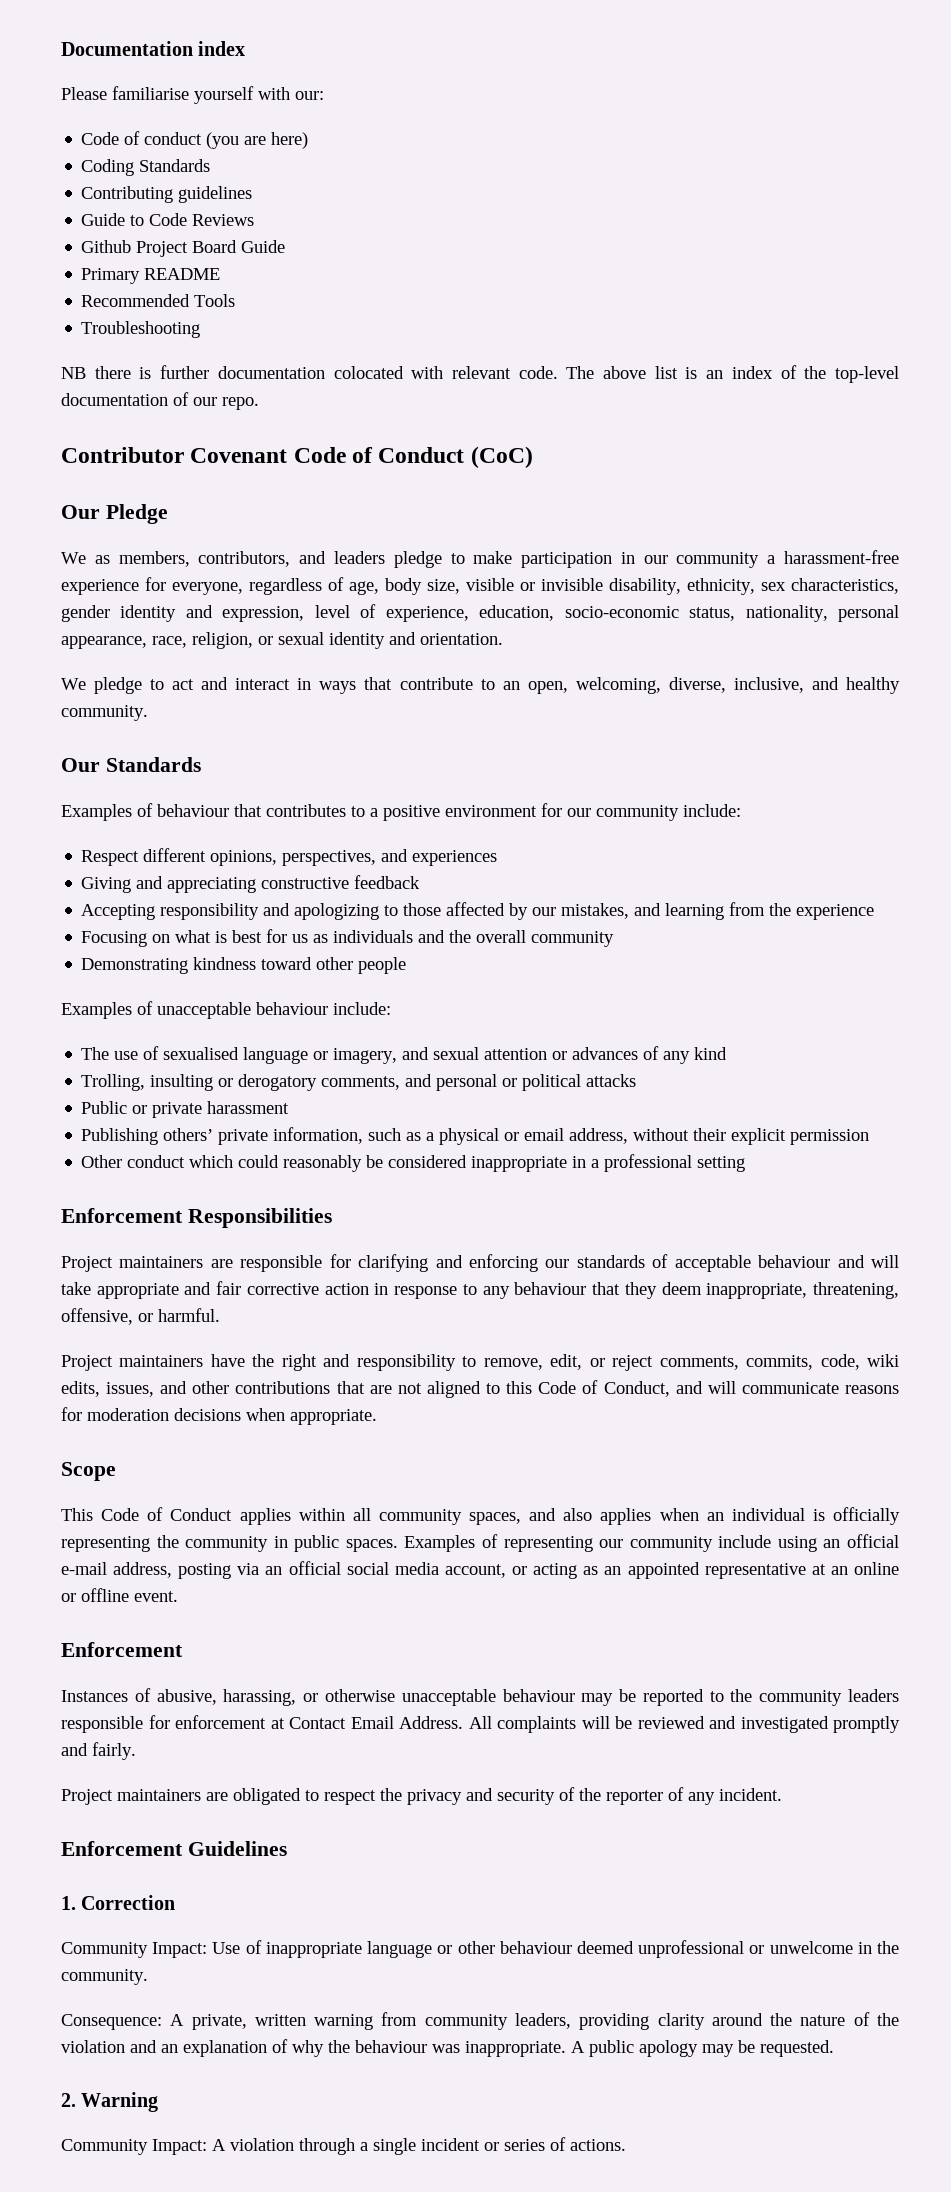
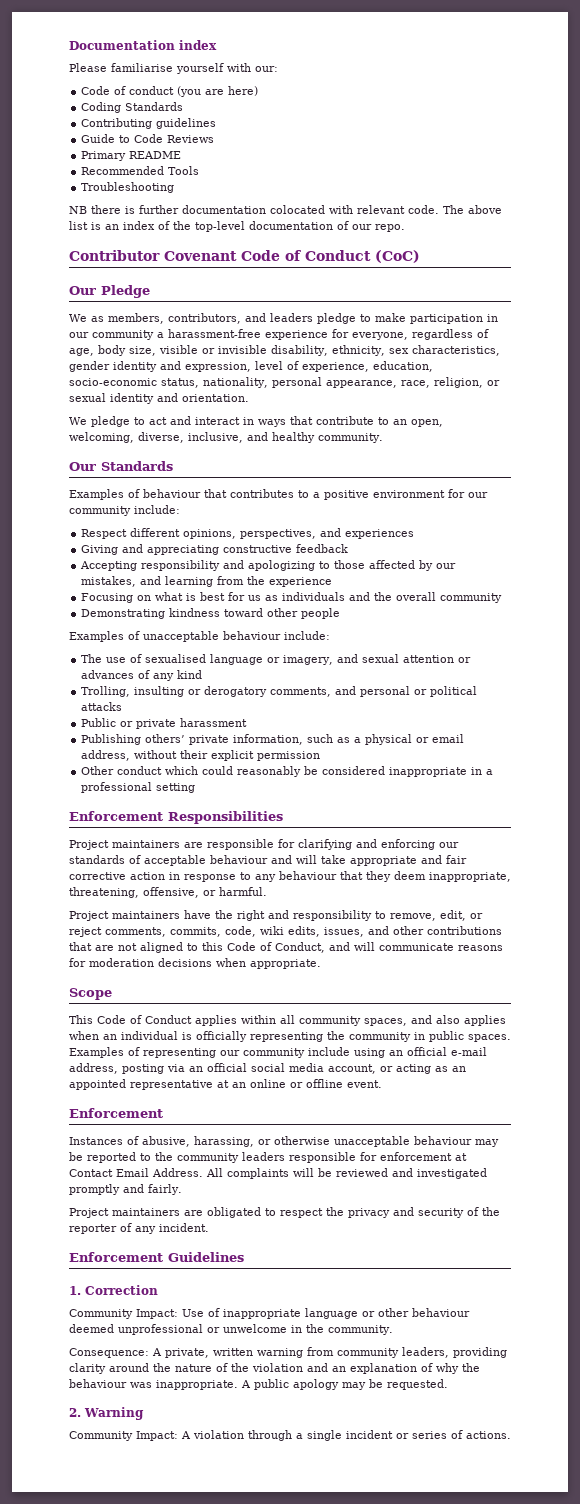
[81,240,286,257] // Github Project Board Guide -> (215, 139) none

